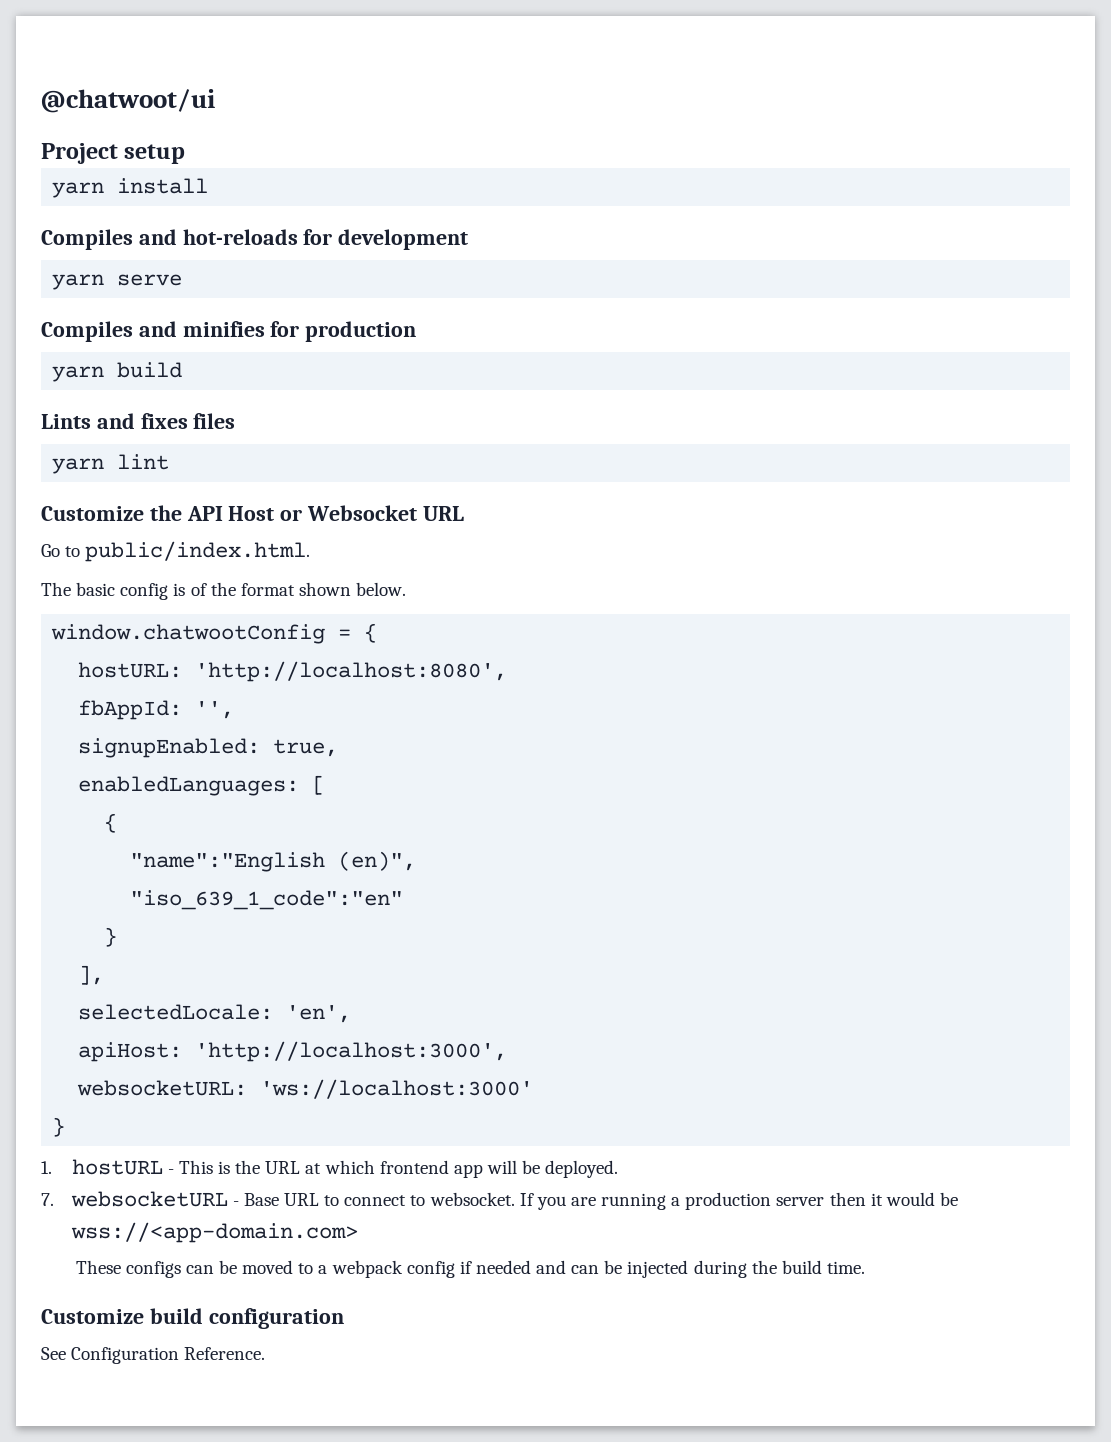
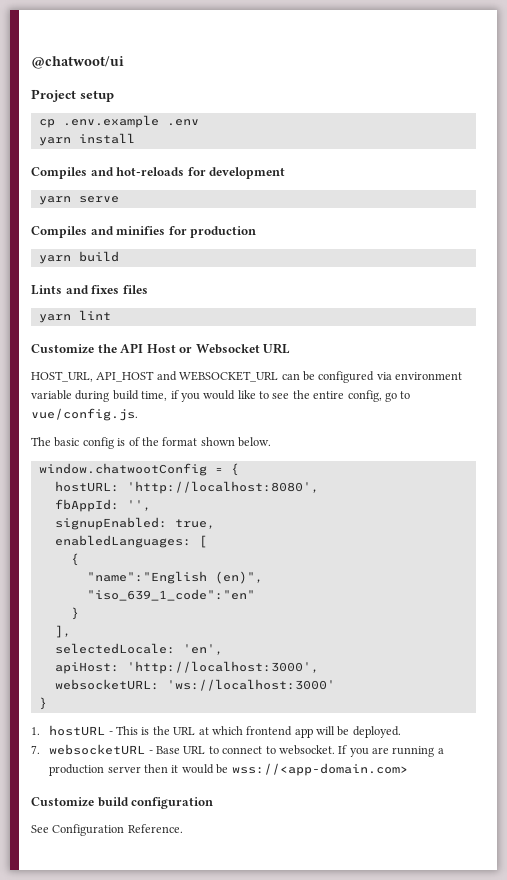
(186, 154) none -> [38,115,199,128] // cp .env.example .env
[41,541,311,562] Go to public/index.html. -> [31,371,462,383] [31,390,411,402] [31,408,138,421] HOST_URL, API_HOST and WEBSOCKET_URL can be configured via environment variable during build time, if you would like to see the entire config, go to vue/config.js.
[75,1260,865,1278] // These configs can be moved to a webpack config if needed and can be injected during the build time. -> (408, 769) none

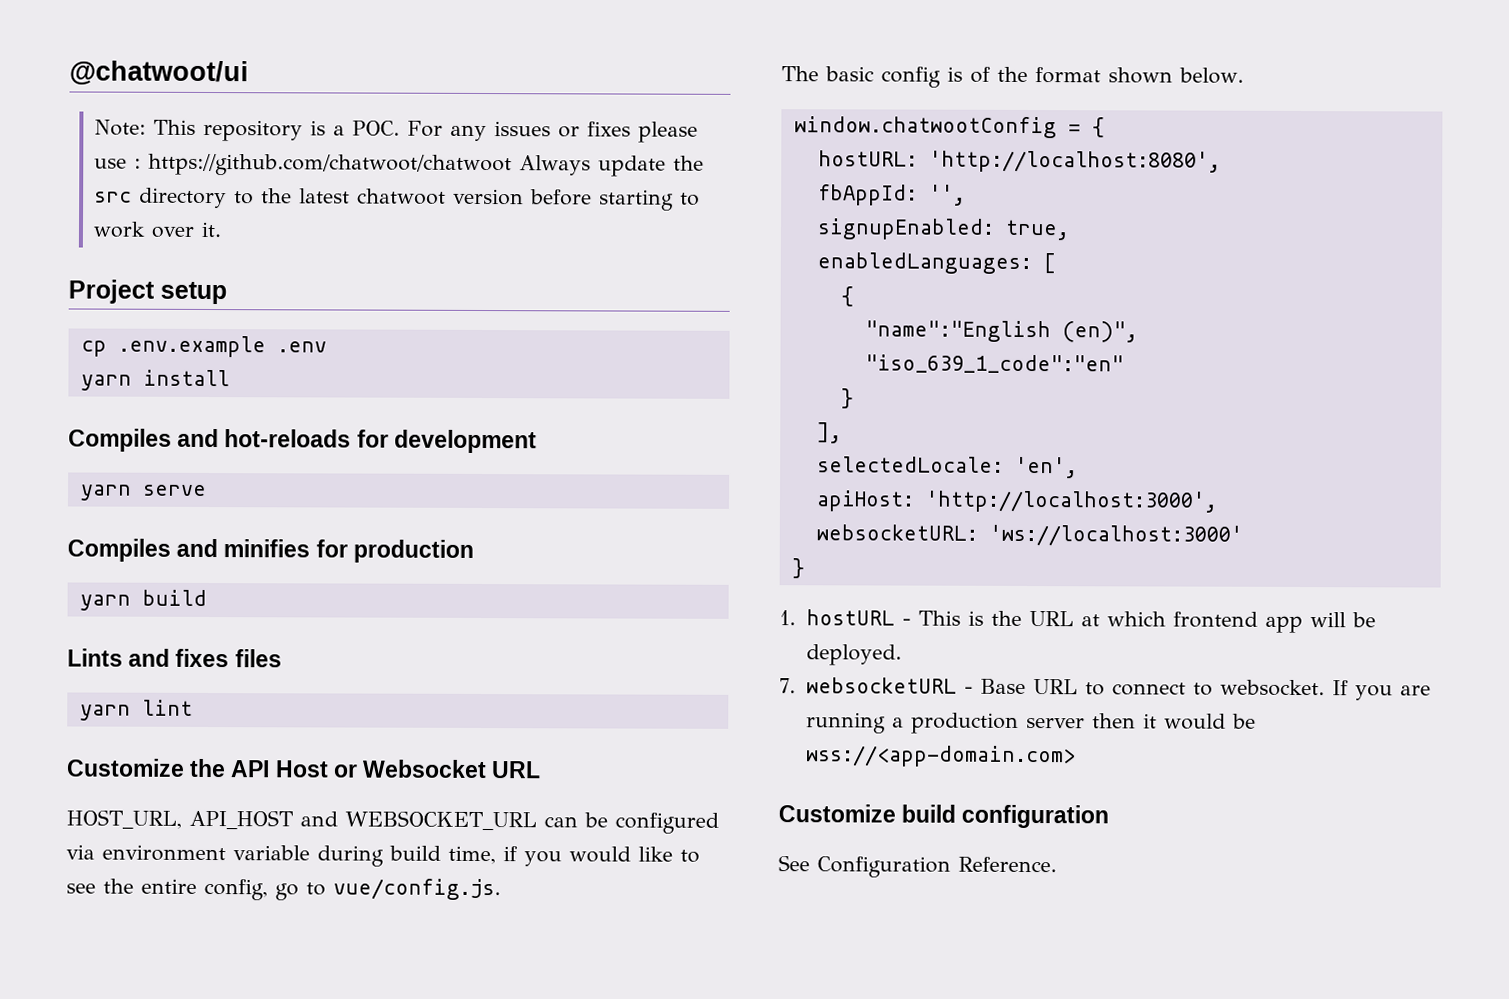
(124, 62) none -> [94,119,699,143] [94,153,705,177] [94,187,701,211] [93,221,223,238] // Note: This repository is a POC. For any issues or fixes please use : https://github.com/chatwoot/chatwoot Always update the src directory to the latest chatwoot version before starting to work over it.

